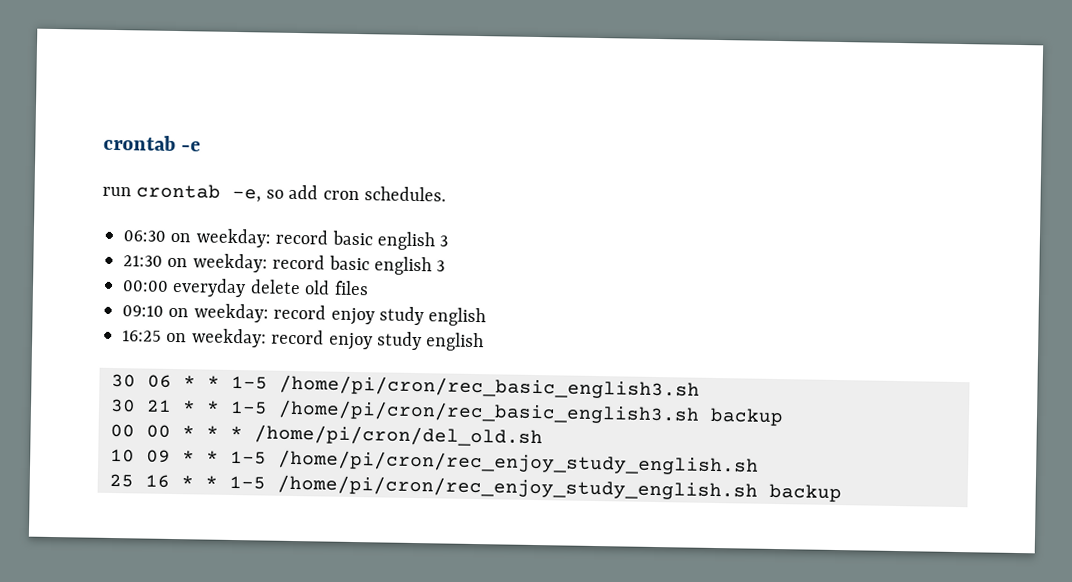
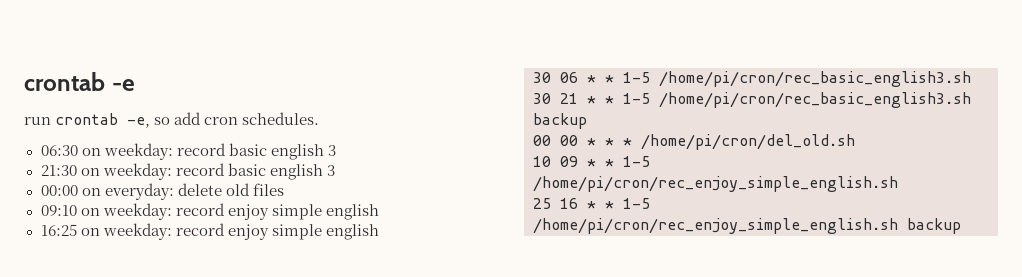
[172,277,247,298] everyday -> [81,183,174,200] on everyday:
[379,306,424,326] study -> [271,204,322,220] simple
[377,331,422,351] study -> [271,224,322,240] simple
[278,449,759,476] /home/pi/cron/rec_enjoy_study_english.sh -> [533,176,898,192] /home/pi/cron/rec_enjoy_simple_english.sh
[277,474,758,501] /home/pi/cron/rec_enjoy_study_english.sh -> [533,218,898,234] /home/pi/cron/rec_enjoy_simple_english.sh

